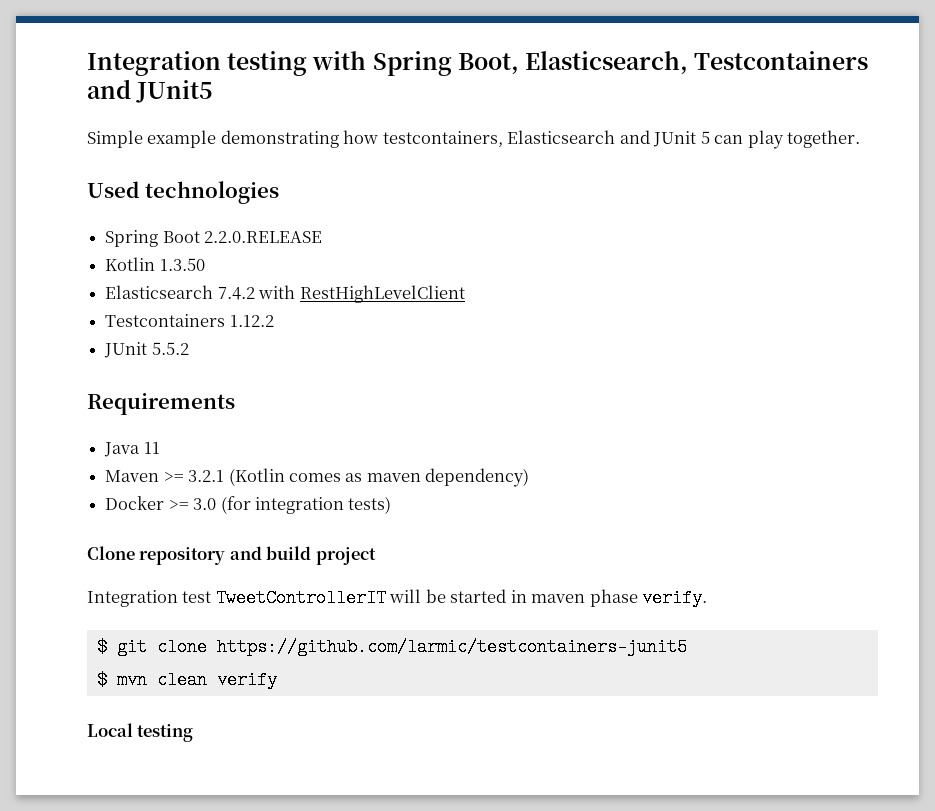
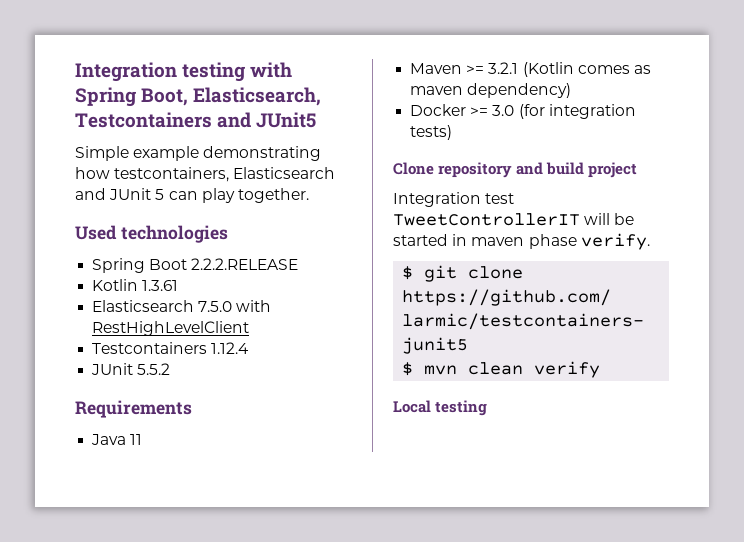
[204,231,323,243] 2.2.0.RELEASE -> [191,258,299,270] 2.2.2.RELEASE
[159,258,205,271] [105,285,255,300] 1.3.50 // Elasticsearch 7.4.2 -> [142,280,179,291] [92,300,233,312] 1.3.61 // Elasticsearch 7.5.0
[229,315,274,327] 1.12.2 -> [211,342,250,354] 1.12.4

